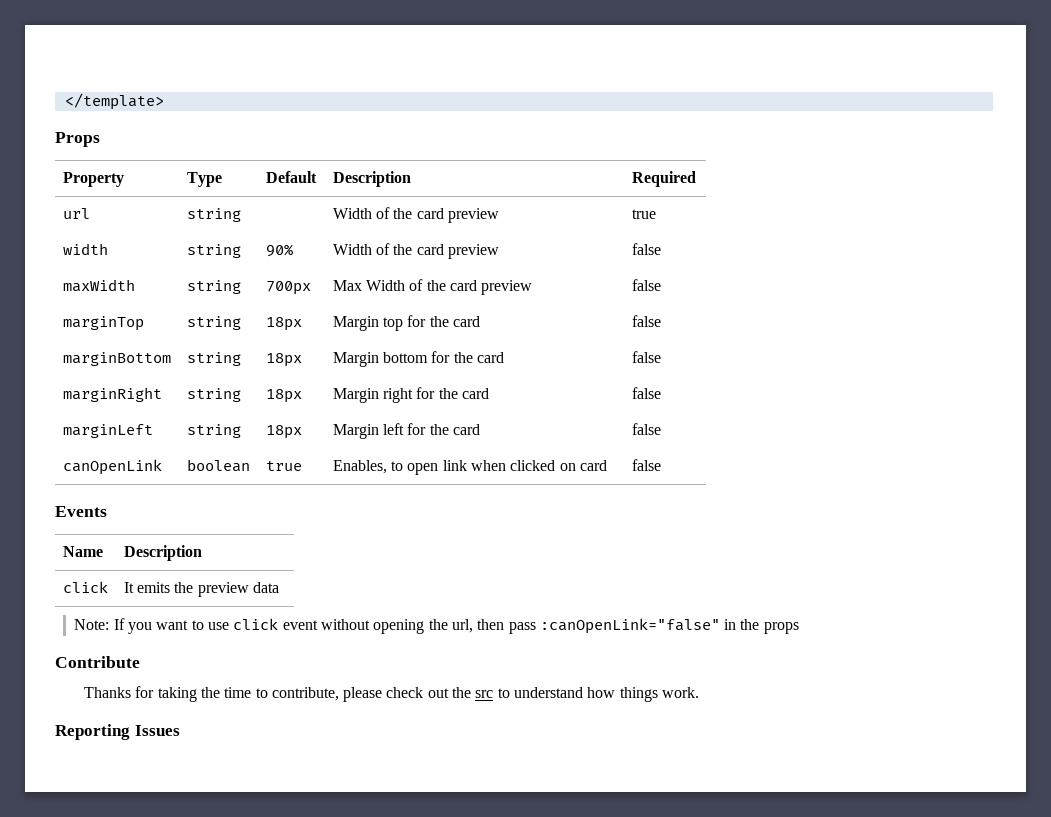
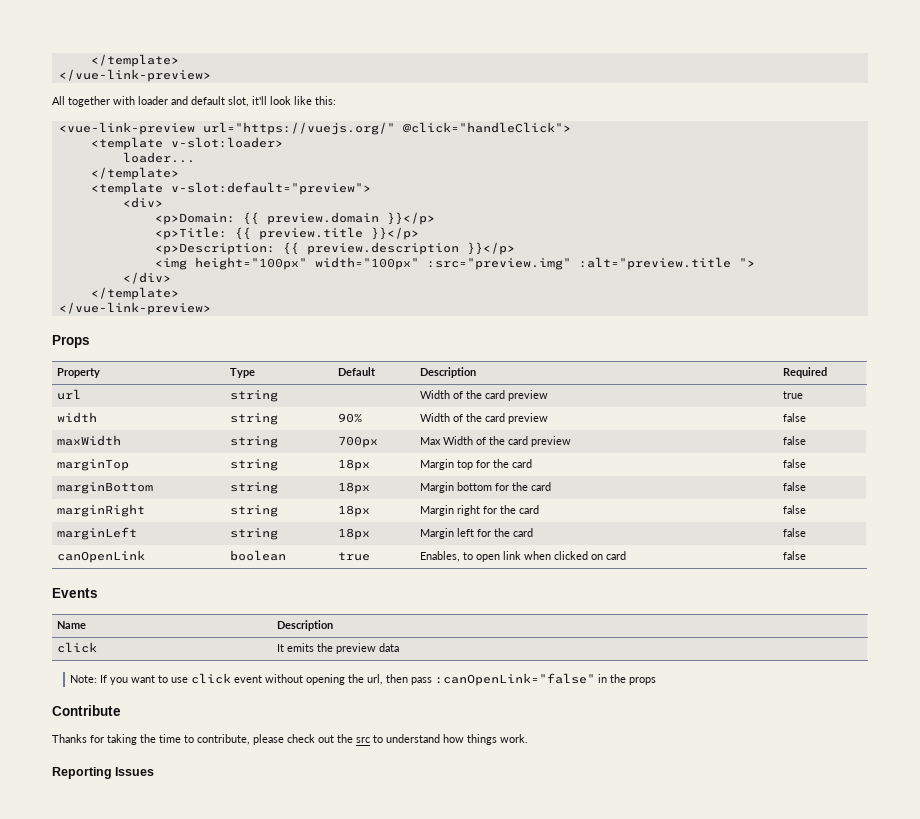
[64,93,164,110] </template> -> [90,54,179,67] [58,69,211,82] [52,96,336,107] [58,122,571,135] [90,137,283,150] [122,152,195,163] [90,167,179,180] [90,182,371,195] [122,197,163,208] [154,212,435,225] [154,227,419,240] [154,242,515,255] [154,257,755,270] [122,272,171,284] [90,287,179,300] [58,302,211,315] </template> // </vue-link-preview> // All together with loader and default slot, it'll look like this: // <vue-link-preview url="https://vuejs.org/" @click="handleClick"> // <template v-slot:loader> // loader... // </template> // <template v-slot:default="preview"> // <div> // <p>Domain: {{ preview.domain }}</p> // <p>Title: {{ preview.title }}</p> // <p>Description: {{ preview.description }}</p> // <img height="100px" width="100px" :src="preview.img" :alt="preview.title "> // </div> // </template> // </vue-link-preview>

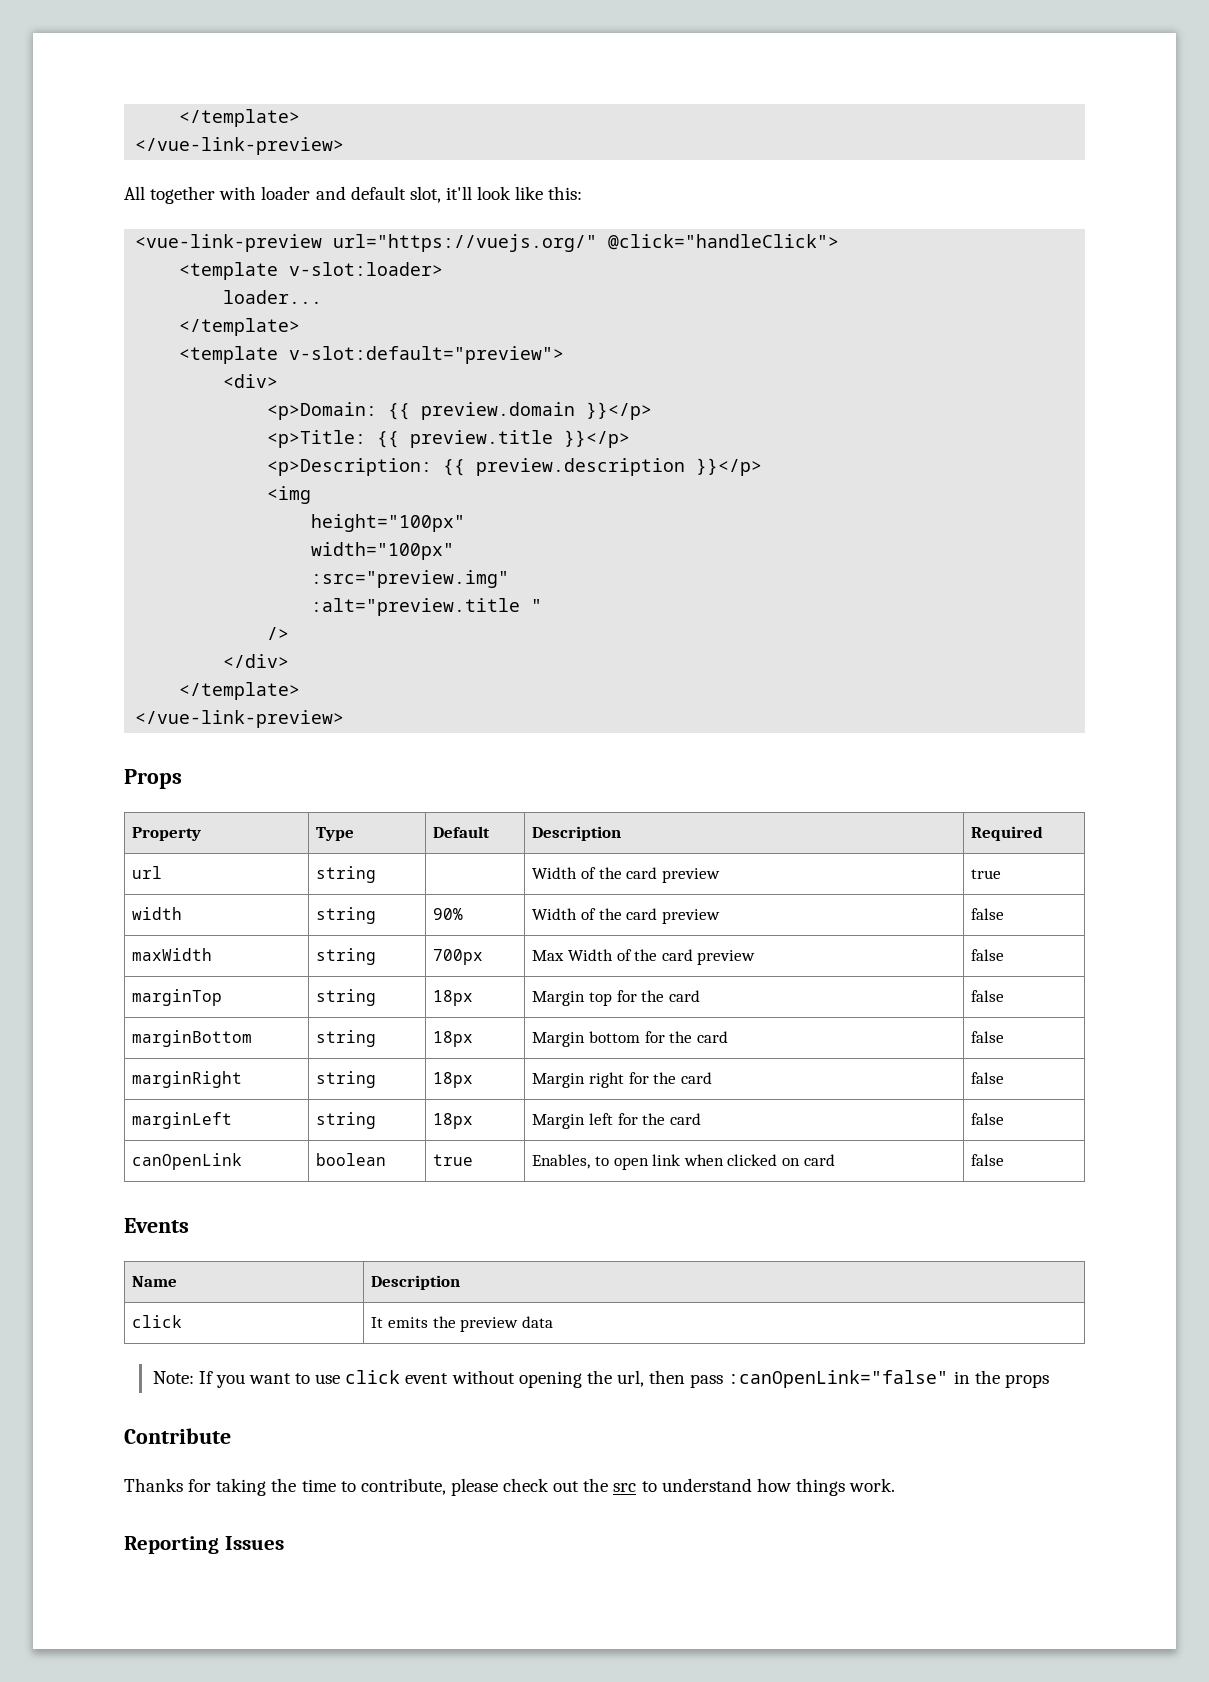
(187, 264) none -> (312, 495) //
(307, 263) none -> (466, 523) //
(419, 263) none -> (455, 551) //
[578,257,755,270] :alt="preview.title "> -> [311,598,543,616] [267,627,290,640] // :alt="preview.title " // />

